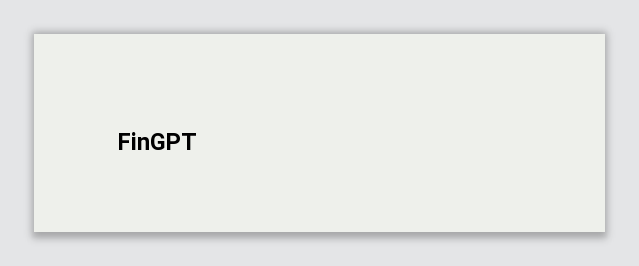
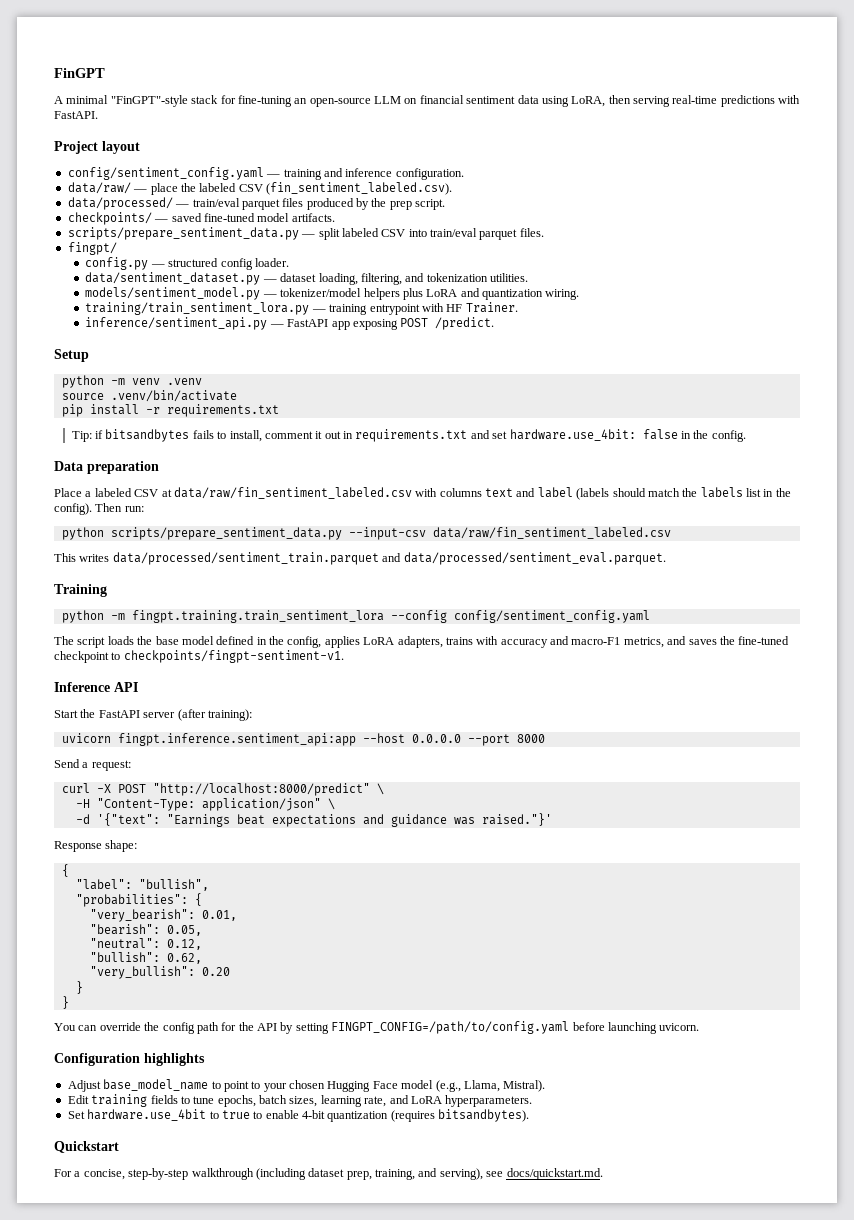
(197, 141) none -> [54,95,801,107] [54,111,98,119] [54,141,140,154] [67,167,464,180] [67,182,452,195] [67,197,446,210] [67,212,335,225] [67,227,544,240] [67,242,117,255] [85,257,289,270] [85,272,529,285] [85,287,580,300] [85,302,518,315] [85,317,495,330] [54,349,89,362] [61,375,202,388] [61,390,237,402] [61,404,279,417] [71,429,746,442] [54,461,159,474] [54,487,791,500] [54,503,144,515] [61,527,671,540] [54,552,666,565] [54,584,107,597] [61,610,650,623] [54,636,790,648] [54,650,344,663] [54,682,138,692] [54,709,252,721] [61,733,545,746] [54,759,131,771] [61,783,384,796] [75,798,335,811] [75,813,552,827] [54,840,138,852] [61,864,69,877] [75,879,209,891] [75,893,202,907] [89,909,237,922] [89,924,202,936] [89,938,202,950] [89,952,202,964] [89,966,230,979] [75,981,83,994] [61,996,69,1009] [54,1021,700,1034] [54,1053,205,1066] [67,1079,546,1092] [67,1094,533,1107] [67,1109,530,1122] [54,1141,119,1153] [54,1168,603,1180] // A minimal "FinGPT"-style stack for fine-tuning an open-source LLM on financial sentiment data using LoRA, then serving real-time predictions with FastAPI. // Project layout // config/sentiment_config.yaml — training and inference configuration. // data/raw/ — place the labeled CSV (fin_sentiment_labeled.csv). // data/processed/ — train/eval parquet files produced by the prep script. // checkpoints/ — saved fine-tuned model artifacts. // scripts/prepare_sentiment_data.py — split labeled CSV into train/eval parquet files. // fingpt/ // config.py — structured config loader. // data/sentiment_dataset.py — dataset loading, filtering, and tokenization utilities. // models/sentiment_model.py — tokenizer/model helpers plus LoRA and quantization wiring. // training/train_sentiment_lora.py — training entrypoint with HF Trainer. // inference/sentiment_api.py — FastAPI app exposing POST /predict. // Setup // python -m venv .venv // source .venv/bin/activate // pip install -r requirements.txt // Tip: if bitsandbytes fails to install, comment it out in requirements.txt and set hardware.use_4bit: false in the config. // Data preparation // Place a labeled CSV at data/raw/fin_sentiment_labeled.csv with columns text and label (labels should match the labels list in the config). Then run: // python scripts/prepare_sentiment_data.py --input-csv data/raw/fin_sentiment_labeled.csv // This writes data/processed/sentiment_train.parquet and data/processed/sentiment_eval.parquet. // Training // python -m fingpt.training.train_sentiment_lora --config config/sentiment_config.yaml // The script loads the base model defined in the config, applies LoRA adapters, trains with accuracy and macro-F1 metrics, and saves the fine-tuned checkpoint to checkpoints/fingpt-sentiment-v1. // Inference API // Start the FastAPI server (after training): // uvicorn fingpt.inference.sentiment_api:app --host 0.0.0.0 --port 8000 // Send a request: // curl -X POST "http://localhost:8000/predict" \ // -H "Content-Type: application/json" \ // -d '{"text": "Earnings beat expectations and guidance was raised."}' // Response shape: // { // "label": "bullish", // "probabilities": { // "very_bearish": 0.01, // "bearish": 0.05, // "neutral": 0.12, // "bullish": 0.62, // "very_bullish": 0.20 // } // } // You can override the config path for the API by setting FINGPT_CONFIG=/path/to/config.yaml before launching uvicorn. // Configuration highlights // Adjust base_model_name to point to your chosen Hugging Face model (e.g., Llama, Mistral). // Edit training fields to tune epochs, batch sizes, learning rate, and LoRA hyperparameters. // Set hardware.use_4bit to true to enable 4-bit quantization (requires bitsandbytes). // Quickstart // For a concise, step-by-step walkthrough (including dataset prep, training, and serving), see docs/quickstart.md.

